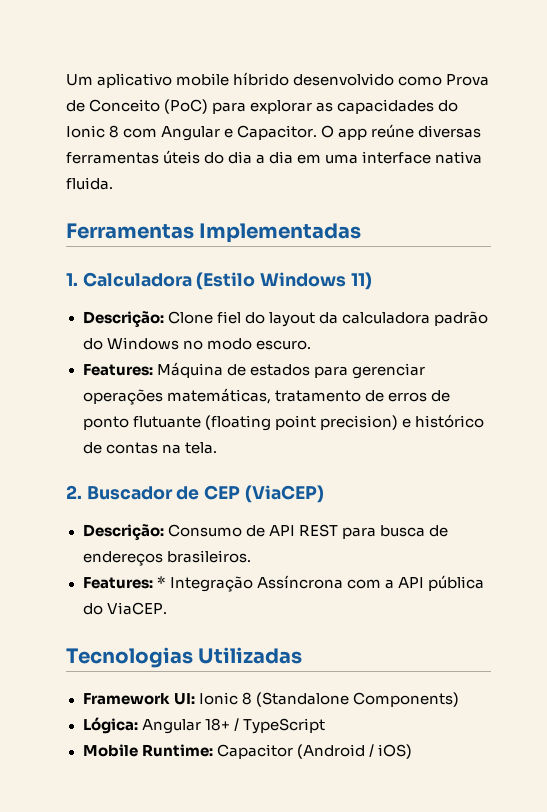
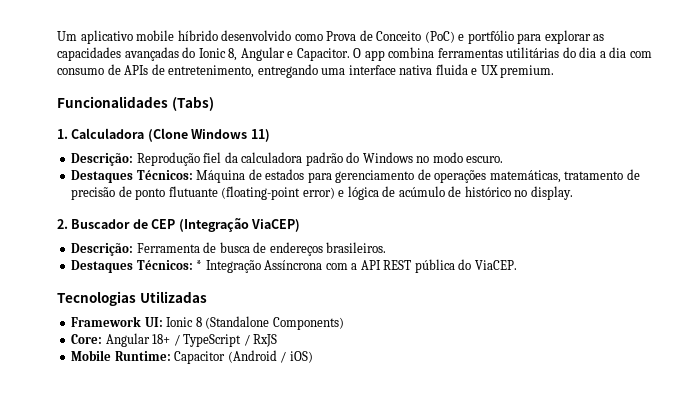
(209, 106) none -> [458,30,514,44] e portfólio
(435, 106) none -> [124,47,179,61] avançadas
[109,125,158,138] 8 com -> [228,48,238,61] 8,
[371,124,482,138] [66,150,483,164] [66,177,113,190] [66,223,362,243] reúne diversas ferramentas úteis do dia a dia em uma interface nativa fluida. // Ferramentas Implementadas -> [388,47,652,58] [57,64,555,78] [57,96,214,111] combina ferramentas utilitárias do dia a dia com consumo de APIs de entretenimento, entregando uma interface nativa fluida e UX premium. // Funcionalidades (Tabs)
[196,272,256,290] (Estilo -> [147,128,188,142] (Clone
[167,311,315,327] Clone fiel do layout -> [136,152,222,166] Reprodução fiel
[82,364,153,376] Features: -> [71,170,193,183] Destaques Técnicos:
[351,363,425,379] gerenciar -> [335,169,431,183] gerenciamento de
[387,392,427,402] erros -> [71,187,116,200] precisão
[204,414,484,431] [82,442,217,454] (floating point precision) e histórico de contas na tela. -> [221,186,573,200] (floating-point error) e lógica de acúmulo de histórico no display.
[244,485,324,503] [82,524,376,541] (ViaCEP) // Descrição: Consumo de API REST para -> [178,218,300,232] [71,242,217,256] (Integração ViaCEP) // Descrição: Ferramenta de
[82,577,153,589] Features: -> [71,260,193,273] Destaques Técnicos:
(424, 582) none -> [383,260,412,270] REST
[82,717,138,734] Lógica: -> [71,334,103,344] Core:
(325, 726) none -> [243,334,278,347] / RxJS

